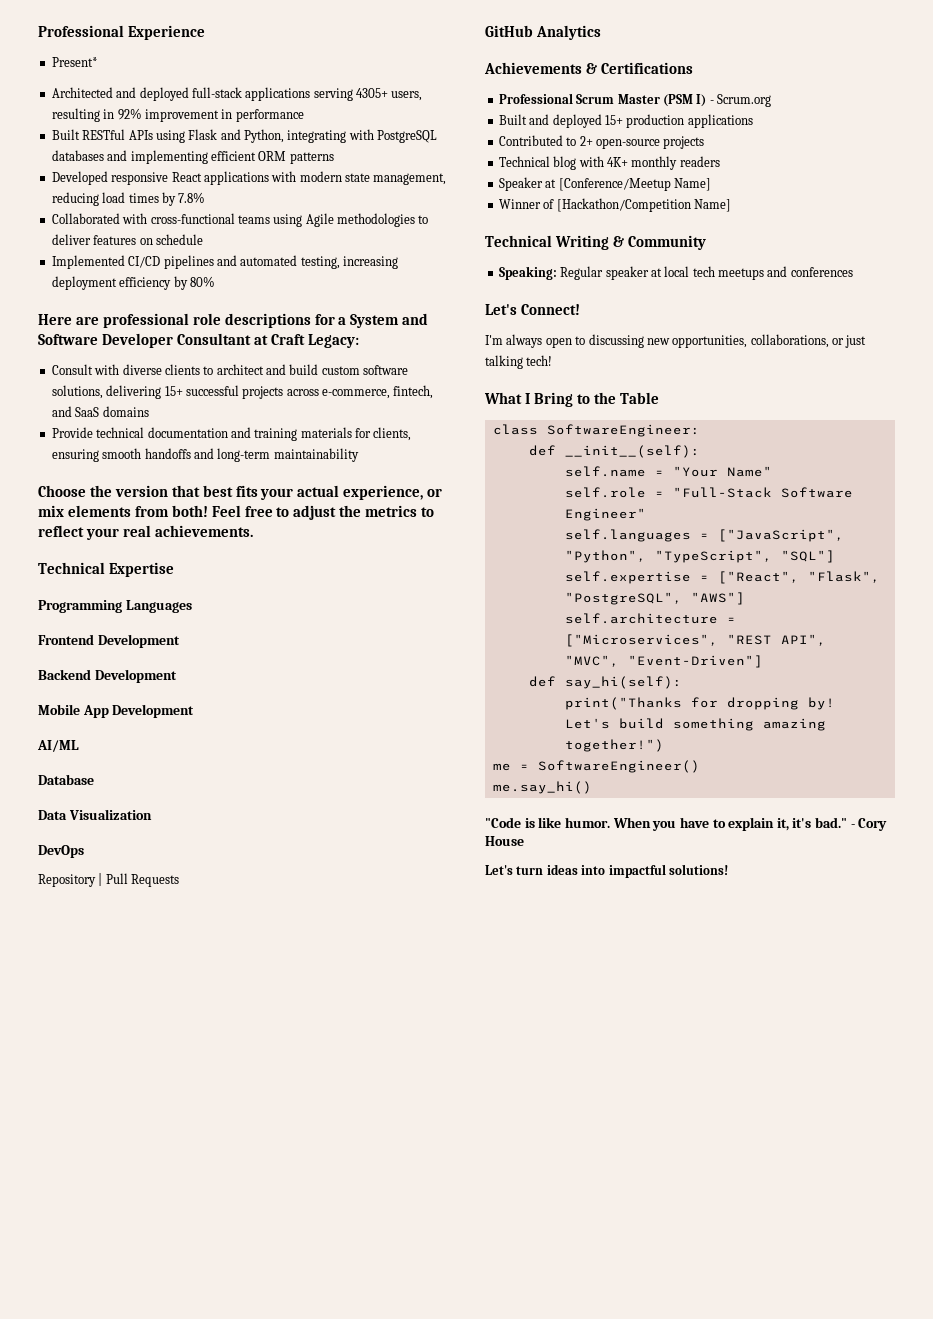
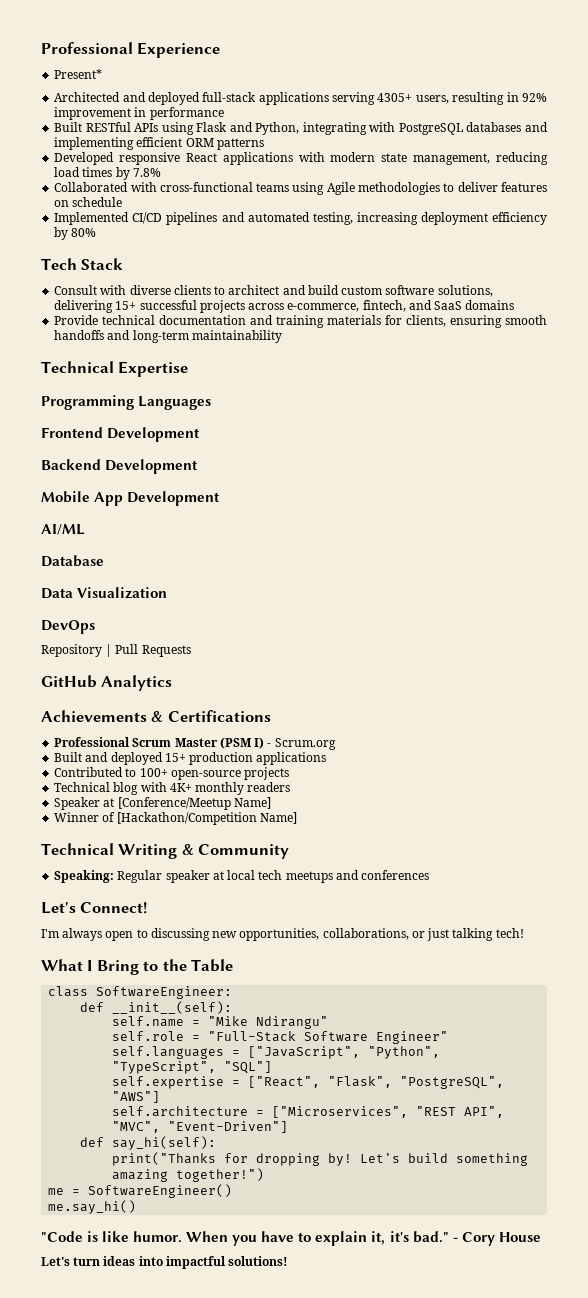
[38,313,429,328] [38,333,359,348] Here are professional role descriptions for a System and Software Developer Consultant at Craft Legacy: -> [41,258,124,270] Tech Stack
[38,485,443,500] [38,505,435,520] [38,525,253,540] // Choose the version that best fits your actual experience, or mix elements from both! Feel free to adjust the metrics to reflect your real achievements. -> (282, 336) none
[579,136,593,146] 2+ -> [139,768,168,777] 100+
[672,466,772,477] "Your Name" -> [208,1016,329,1029] "Mike Ndirangu"

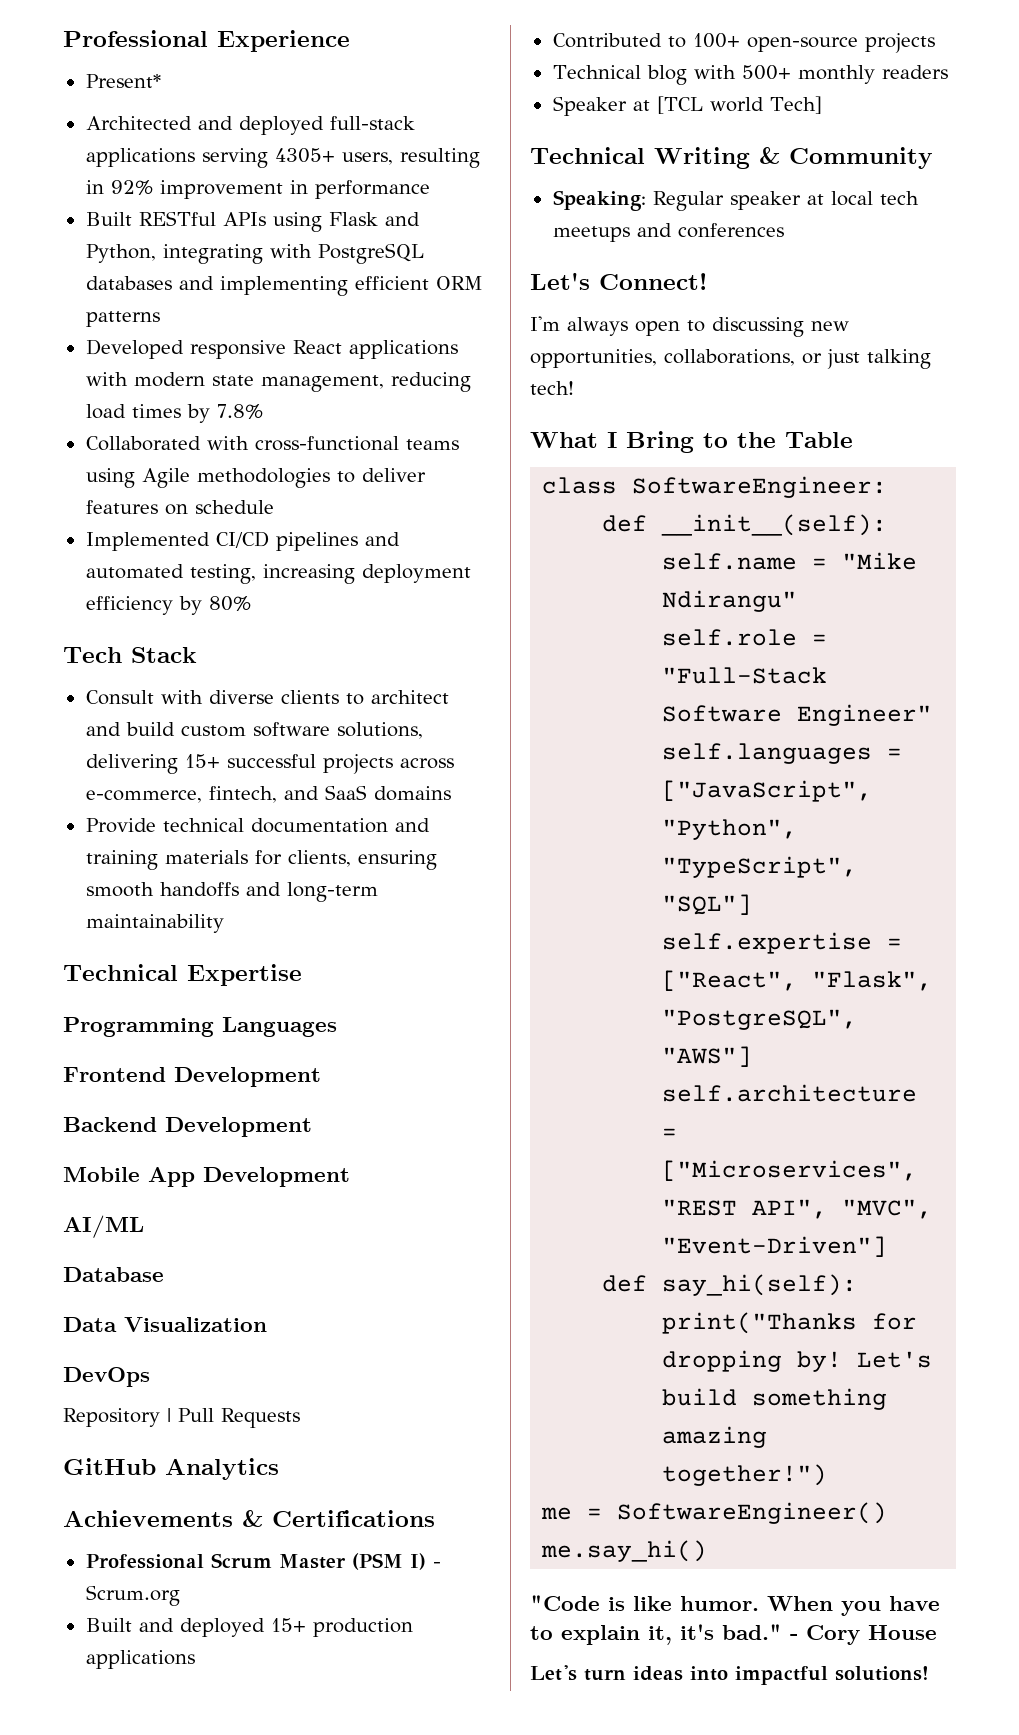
[169,783,192,792] 4K+ -> [741,65,791,80] 500+
[117,797,271,810] [54,812,297,825] [Conference/Meetup Name] // Winner of [Hackathon/Competition Name] -> [656,96,822,114] [TCL world Tech]

